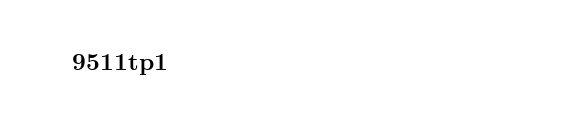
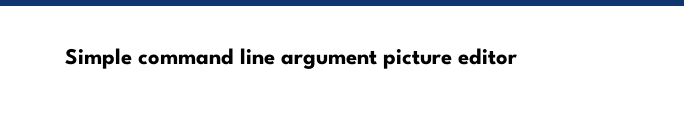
[72,54,168,75] 9511tp1 -> [65,48,518,69] Simple command line argument picture editor

